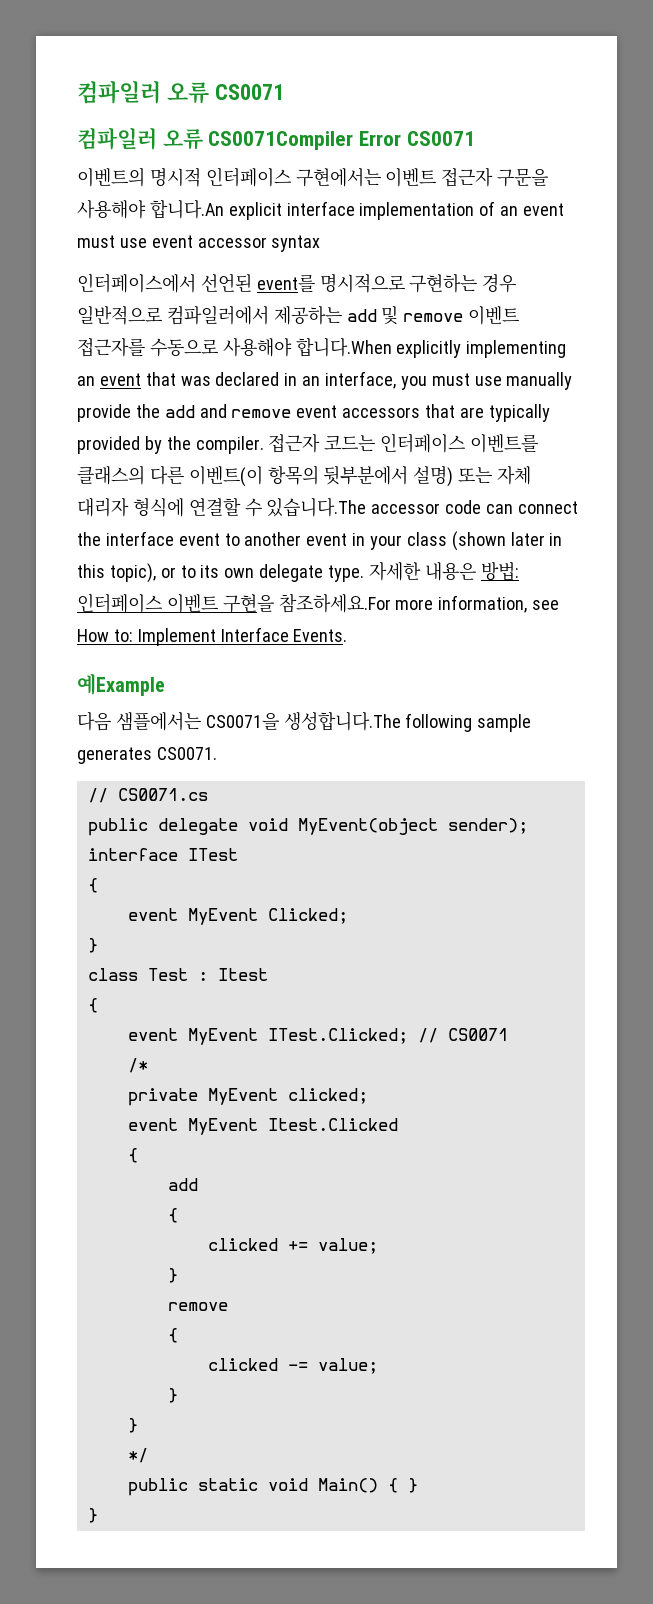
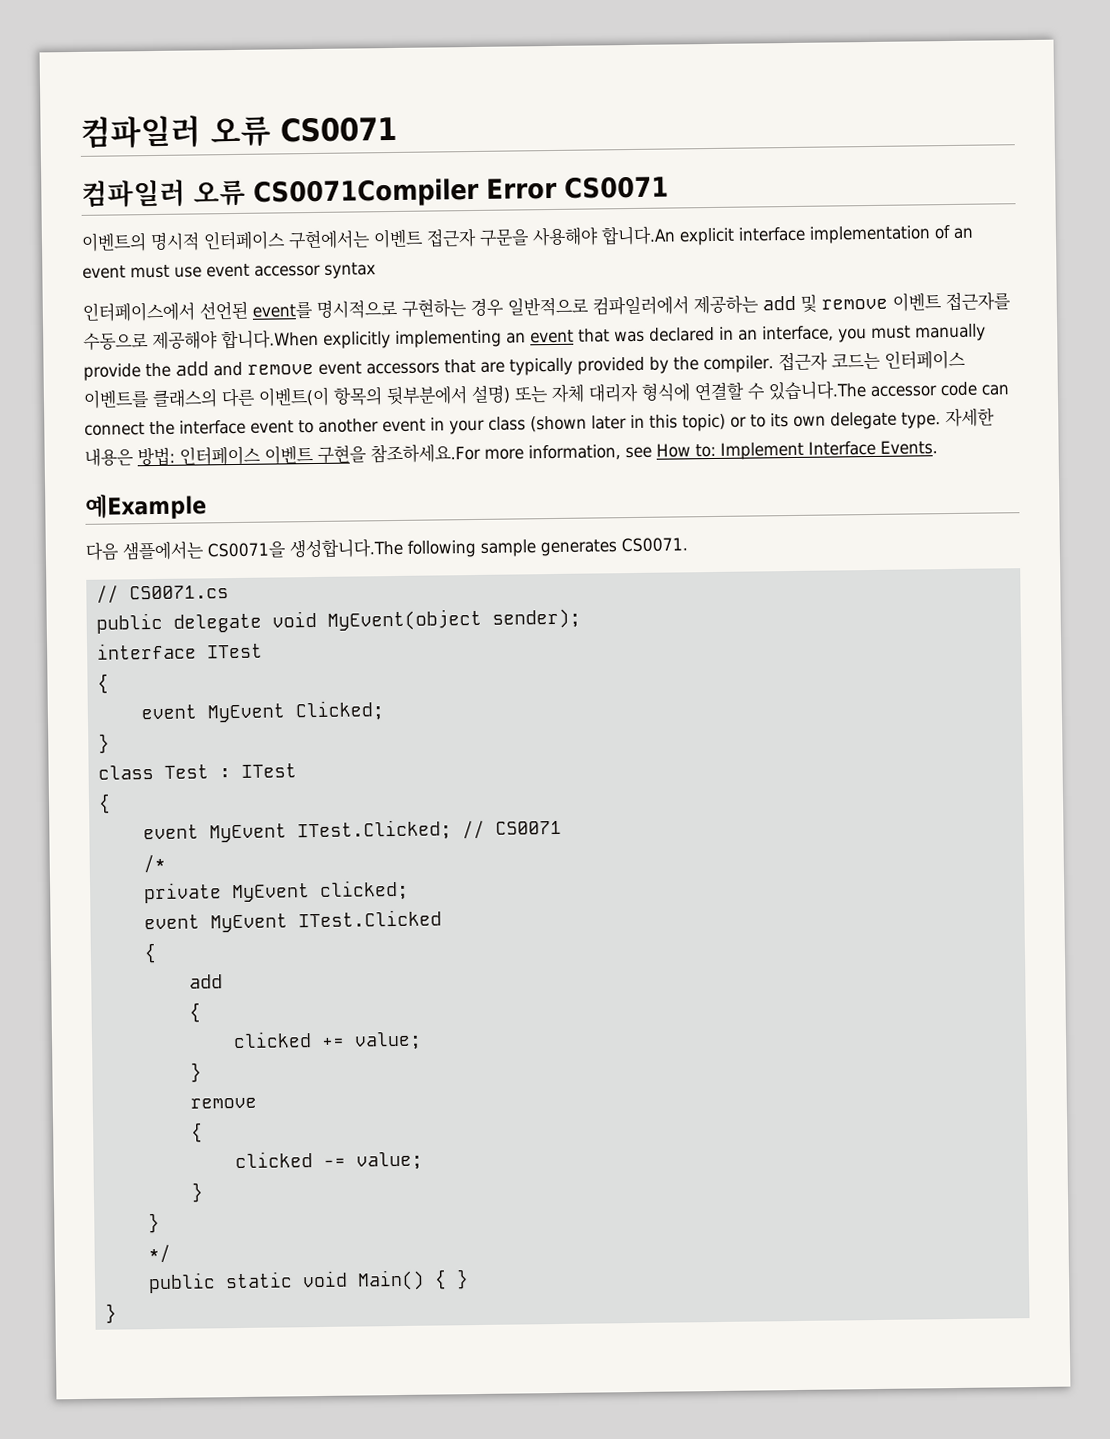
[222,338,292,357] 사용해야 -> [152,330,218,351] 제공해야
[474,376,502,386] use -> (911, 332) none
[109,563,156,583] topic), -> [682,413,726,432] topic)
[217,968,268,981] Itest -> [241,763,298,778] ITest
[267,1118,398,1131] Itest.Clicked -> [298,909,443,928] ITest.Clicked

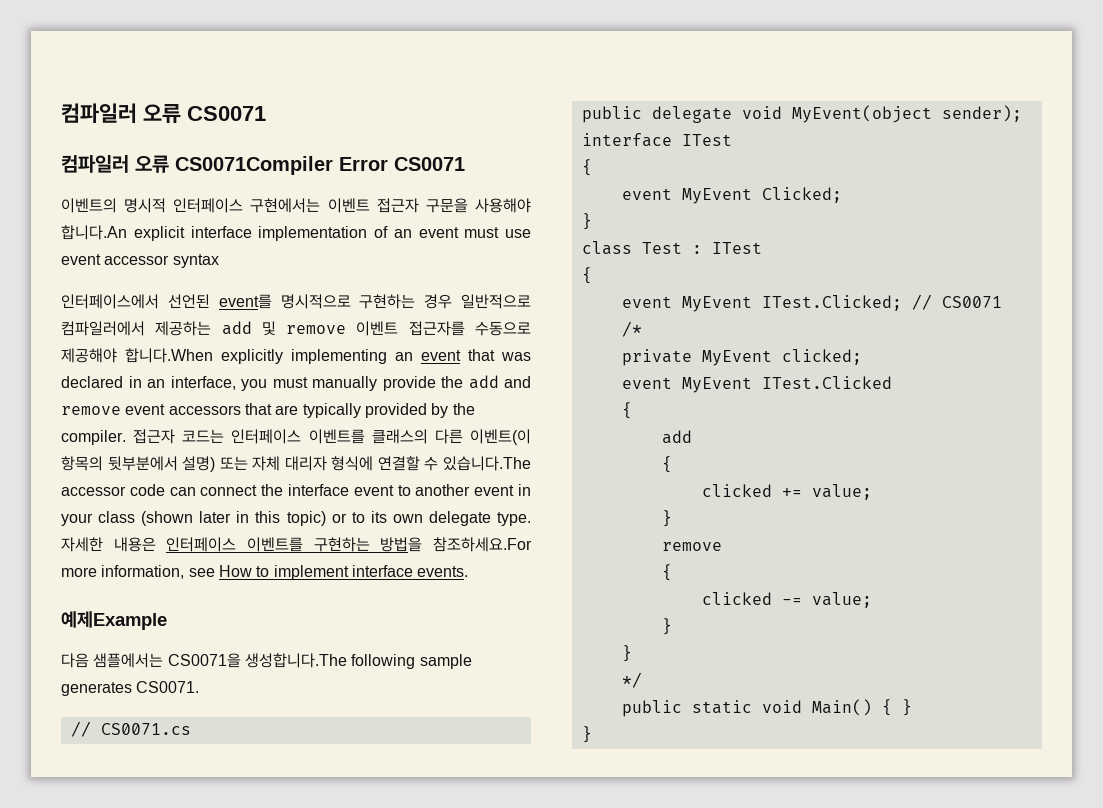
[137,444,367,467] 방법: 인터페이스 이벤트 구현을 -> [166,537,423,552] 인터페이스 이벤트를 구현하는 방법을
[695,440,938,460] [85,493,207,520] to: Implement Interface Events. // 예Example -> [256,565,469,580] [61,611,167,630] to implement interface events. // 예제Example

